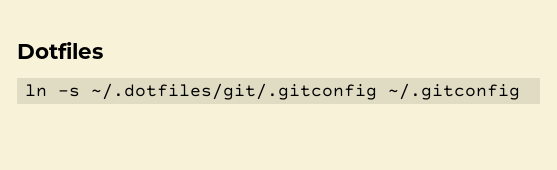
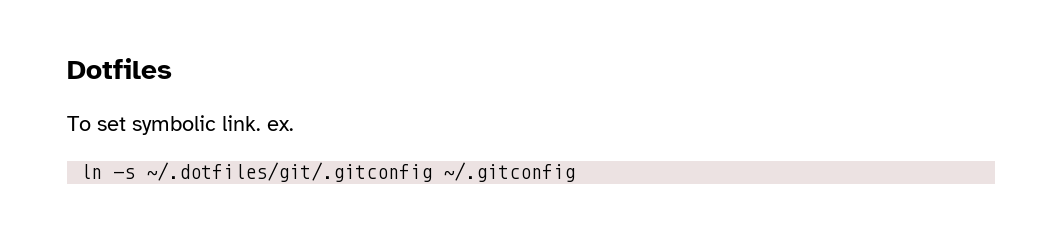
(103, 50) none -> [67,115,294,135] // To set symbolic link. ex.

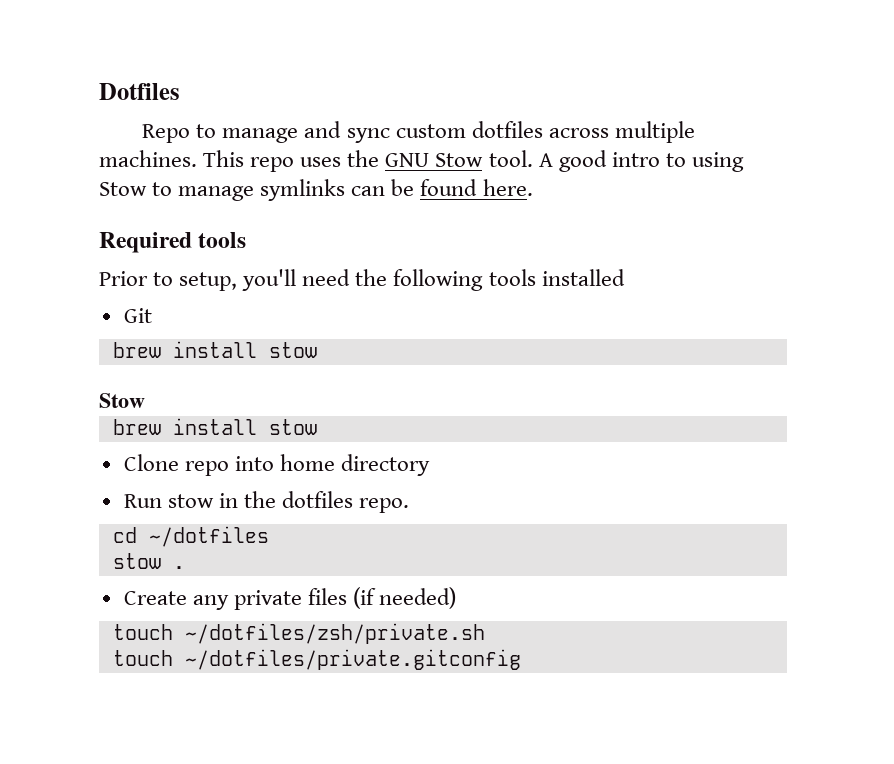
[67,115,294,135] [80,162,576,182] To set symbolic link. ex. // ln -s ~/.dotfiles/git/.gitconfig ~/.gitconfig -> [142,121,695,143] [99,150,744,172] [99,179,533,201] [99,232,247,253] [99,269,625,291] [123,308,152,323] [112,341,317,358] [99,393,145,408] [112,418,317,435] [123,454,431,476] [123,491,410,513] [112,526,269,547] [112,553,185,569] [123,587,457,610] [112,623,485,644] [112,649,521,670] Repo to manage and sync custom dotfiles across multiple machines. This repo uses the GNU Stow tool. A good intro to using Stow to manage symlinks can be found here. // Required tools // Prior to setup, you'll need the following tools installed // Git // brew install stow // Stow // brew install stow // Clone repo into home directory // Run stow in the dotfiles repo. // cd ~/dotfiles // stow . // Create any private files (if needed) // touch ~/dotfiles/zsh/private.sh // touch ~/dotfiles/private.gitconfig

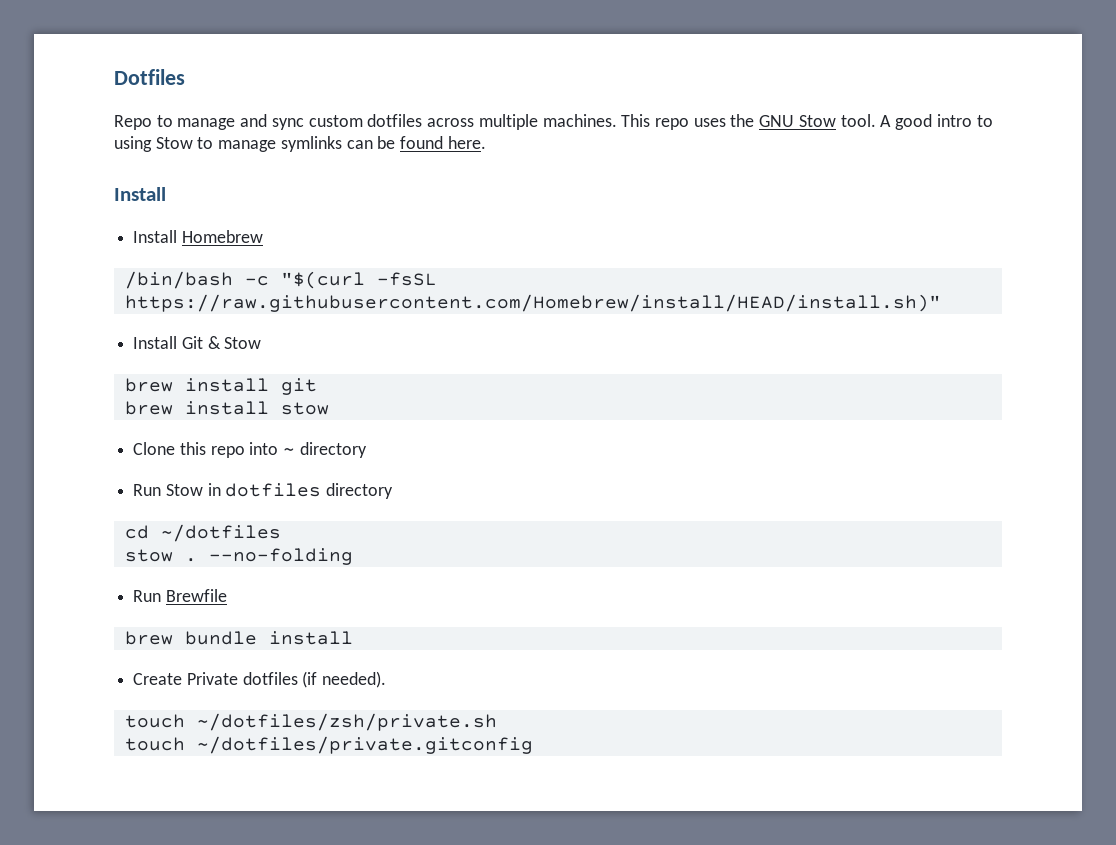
[99,232,247,253] [99,269,625,291] Required tools // Prior to setup, you'll need the following tools installed // -> [114,187,166,201] [133,230,263,243] [124,271,437,289] [124,294,941,312] [133,336,178,349] Install // Install Homebrew // /bin/bash -c "$(curl -fsSL https://raw.githubusercontent.com/Homebrew/install/HEAD/install.sh)" // Install
[112,341,317,358] [99,393,145,408] // brew install stow // Stow -> [207,336,262,349] [124,378,317,395] & Stow // brew install git
(179, 462) none -> [179,442,206,455] this
[279,454,335,471] home -> [283,448,296,455] ~
[167,491,410,513] stow in the dotfiles repo. -> [165,483,394,499] Stow in dotfiles directory
[123,587,457,610] // Create any private files (if needed) -> [208,548,353,565] [133,589,227,602] [124,631,353,645] [133,671,387,688] --no-folding // Run Brewfile // brew bundle install // Create Private dotfiles (if needed).

